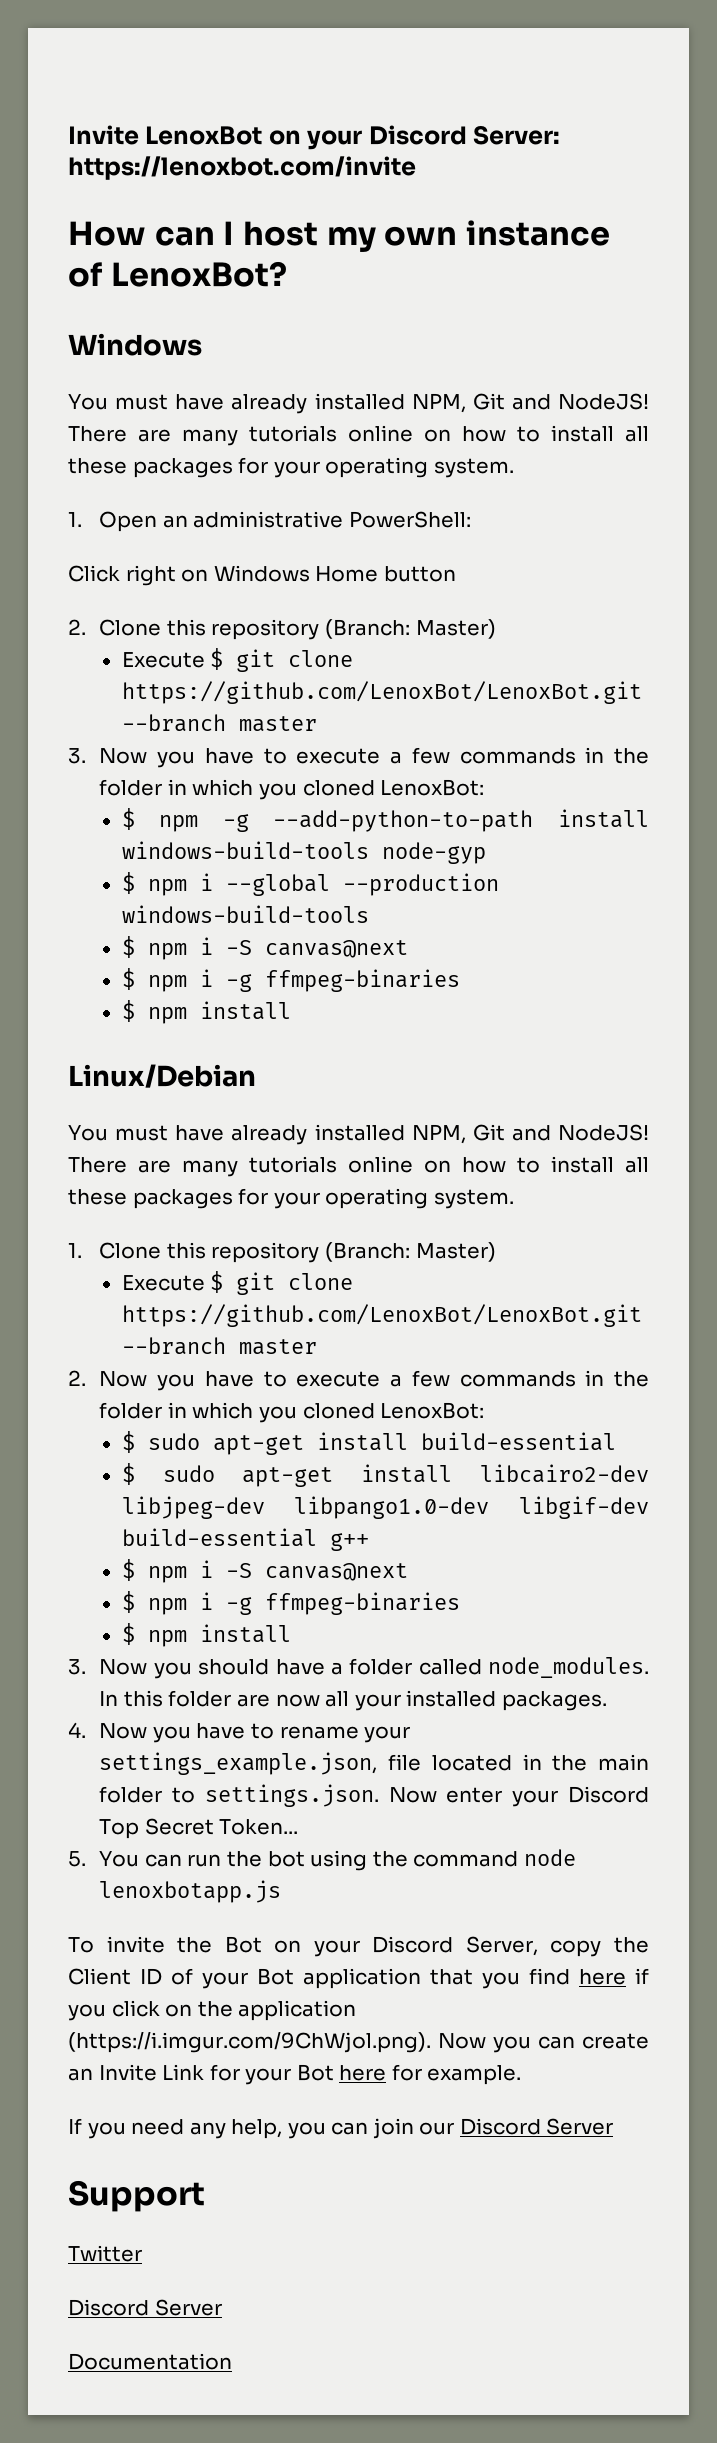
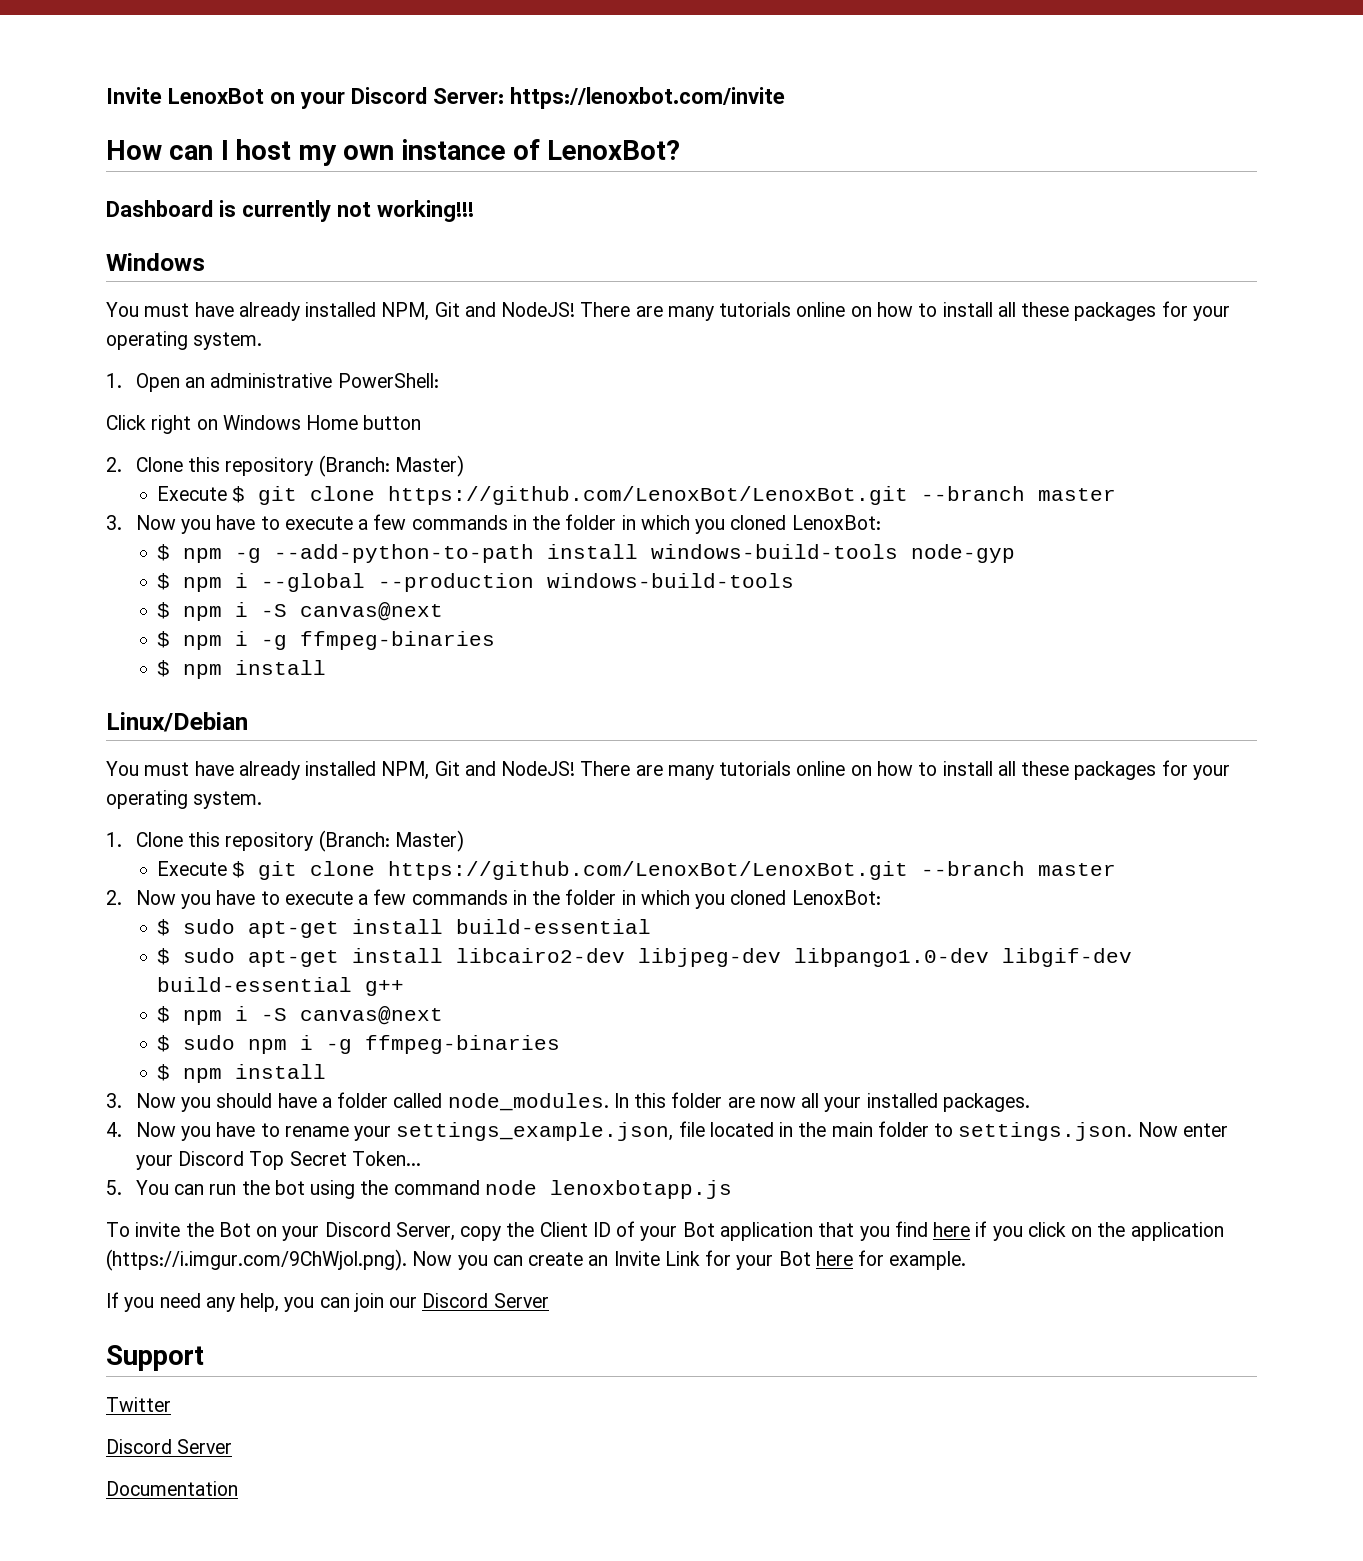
(287, 274) none -> [106,200,474,222] // Dashboard is currently not working!!!
(135, 1602) none -> [183,1035,236,1050] sudo

